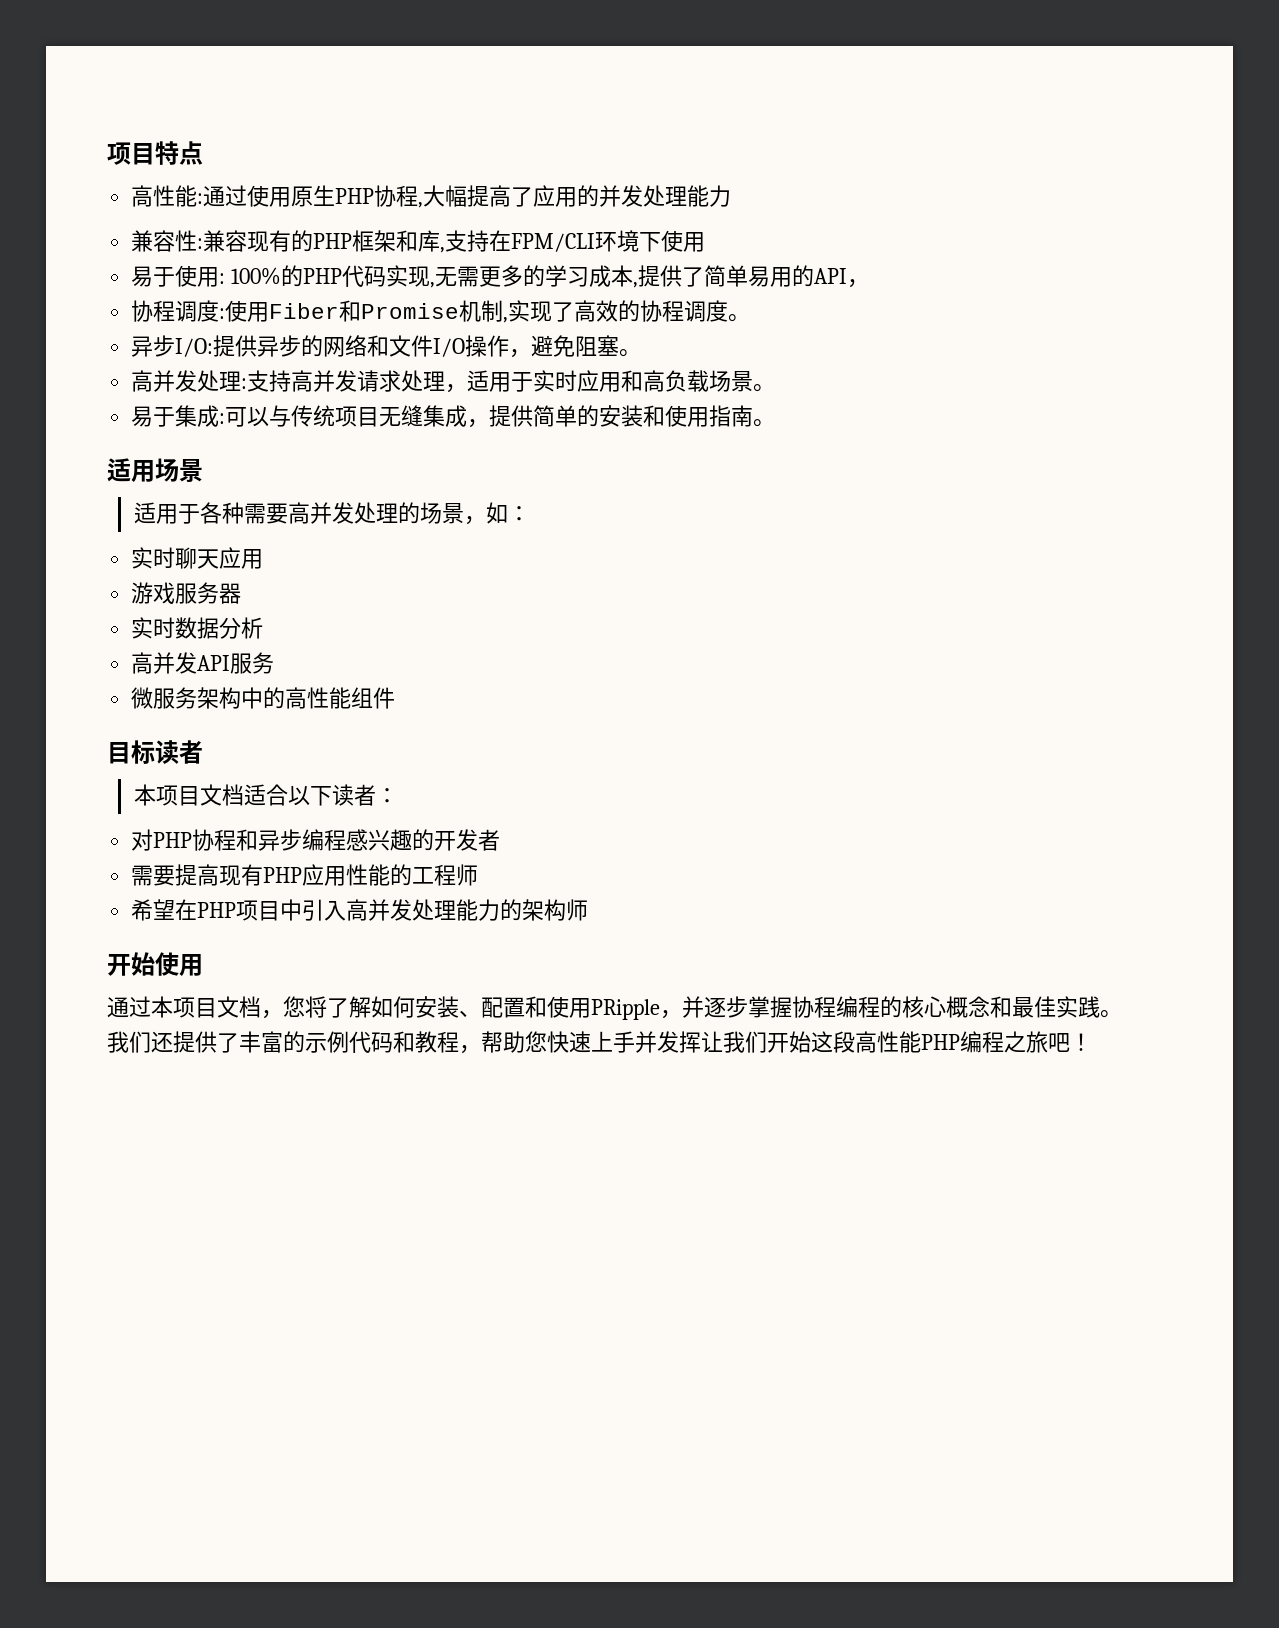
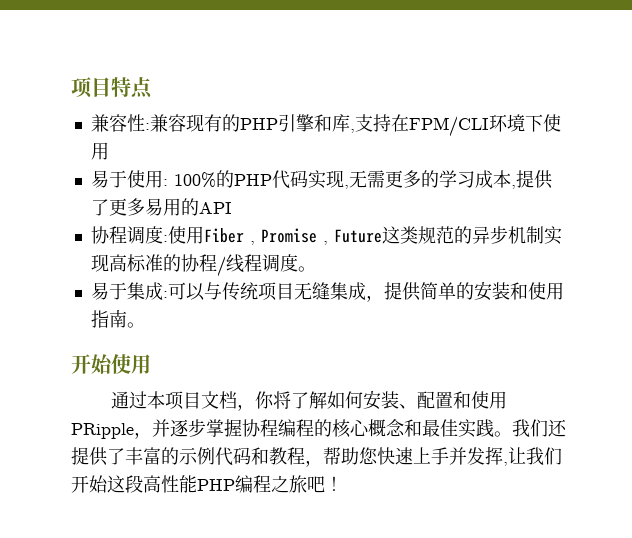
[131,185,732,208] // 高性能:通过使用原生PHP协程,大幅提高了应用的并发处理能力 -> (153, 88) none
[352,230,397,252] 框架 -> [277,114,314,132] 引擎
[704,265,749,287] 简单 -> [108,198,145,216] 更多
[847,279,870,288] ， -> (232, 208) none
[339,300,751,323] [131,335,642,358] [131,370,754,393] 和Promise机制,实现了高效的协程调度。 // 异步I/O:提供异步的网络和文件I/O操作，避免阻塞。 // 高并发处理:支持高并发请求处理，适用于实时应用和高负载场景 -> [249,226,562,245] [90,254,298,277] , Promise , Future这类规范的异步机制实现高标准的协程/线程调度
[107,458,203,482] [133,502,530,525] [131,547,264,569] [131,582,242,605] [131,617,264,639] [131,652,275,674] [131,687,396,709] [107,740,203,764] [133,784,398,806] [131,829,501,851] [131,864,479,886] [131,899,589,921] // 适用场景 // 适用于各种需要高并发处理的场景，如： // 实时聊天应用 // 游戏服务器 // 实时数据分析 // 高并发API服务 // 微服务架构中的高性能组件 // 目标读者 // 本项目文档适合以下读者： // 对PHP协程和异步编程感兴趣的开发者 // 需要提高现有PHP应用性能的工程师 // 希望在PHP项目中引入高并发处理能力的架构师 -> (145, 325) none
[283,996,305,1017] 您 -> [255,391,275,409] 你
(701, 1042) none -> [503,462,508,466] ,

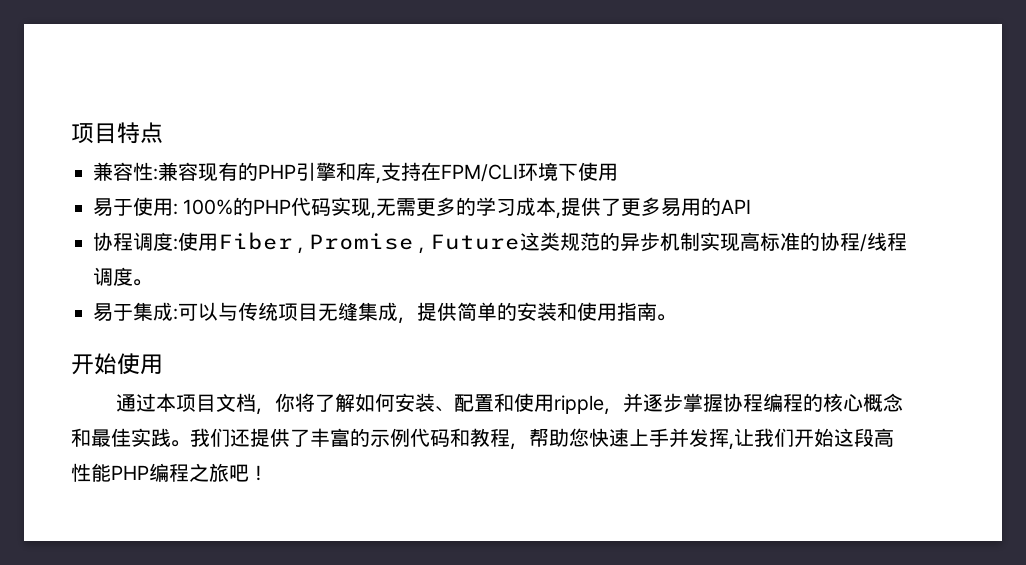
[71,423,134,439] PRipple -> [553,395,604,414] ripple

